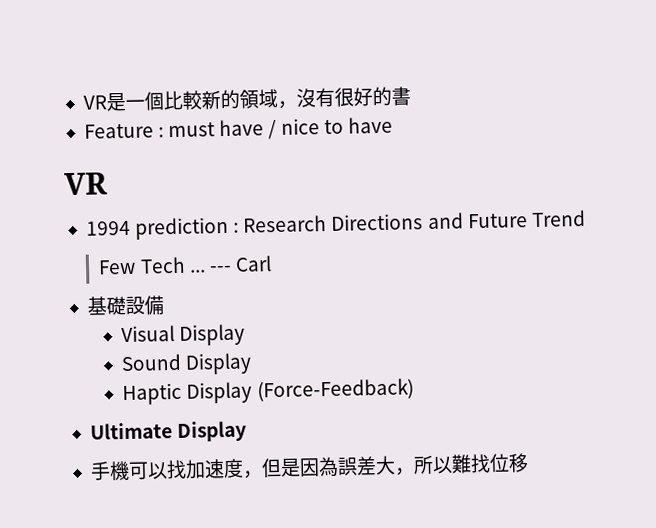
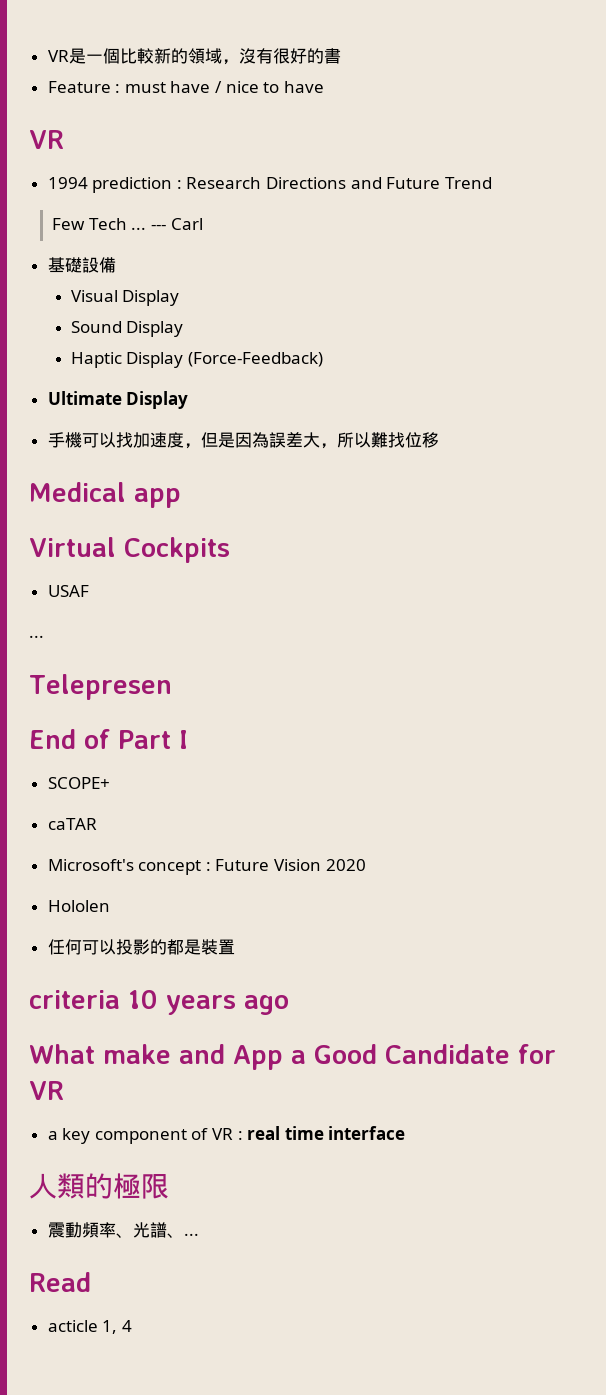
(529, 463) none -> [29,482,181,508] [29,537,230,563] [47,585,89,597] [29,635,44,638] [29,674,172,700] [29,729,188,749] [47,777,110,789] [47,818,97,830] [47,859,366,875] [47,900,110,912] [47,939,235,955] [29,990,289,1015] [29,1044,556,1070] [29,1081,64,1100] [47,1126,406,1144] [29,1173,169,1199] [47,1222,199,1238] [29,1272,91,1292] [47,1320,132,1334] // Medical app // Virtual Cockpits // USAF // ... // Telepresen // End of Part I // SCOPE+ // caTAR // Microsoft's concept : Future Vision 2020 // Hololen // 任何可以投影的都是裝置 // criteria 10 years ago // What make and App a Good Candidate for VR // a key component of VR : real time interface // 人類的極限 // 震動頻率、光譜、... // Read // acticle 1, 4

